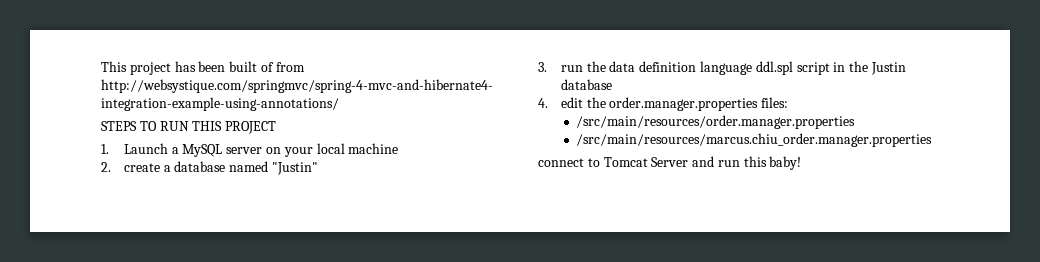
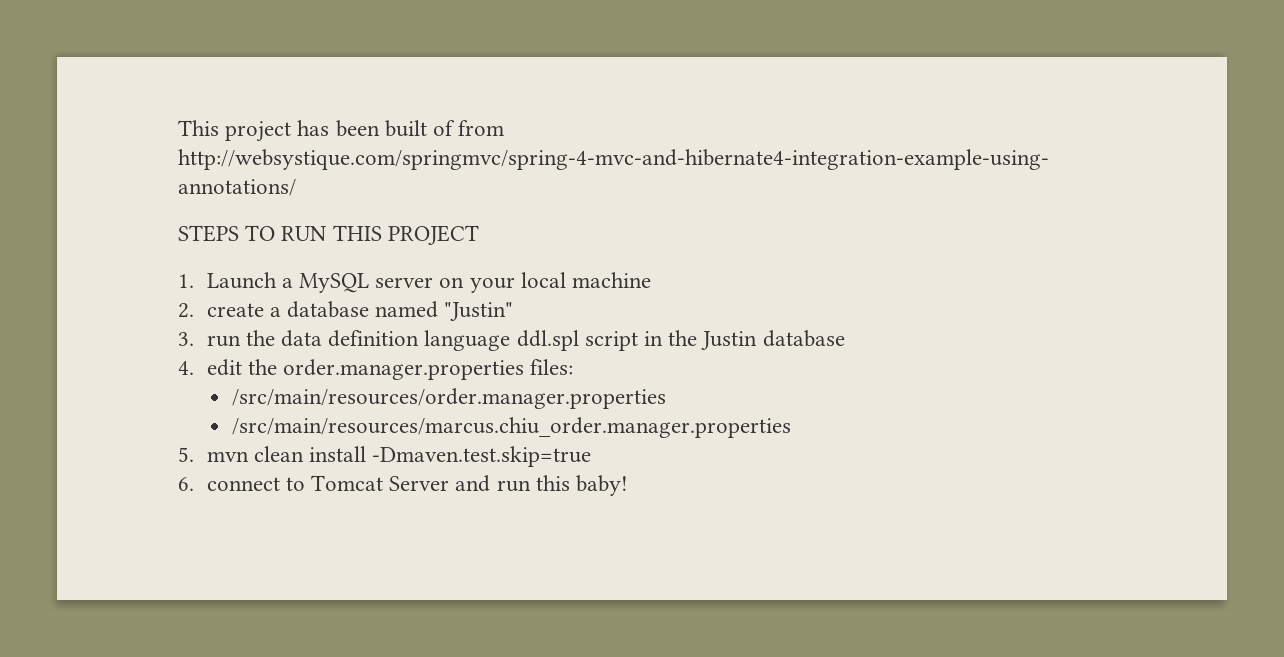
(933, 140) none -> [178,446,592,467] [178,477,194,491] 5. mvn clean install -Dmaven.test.skip=true // 6.

